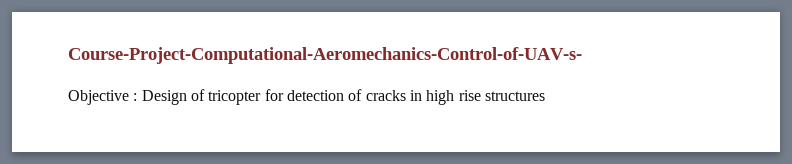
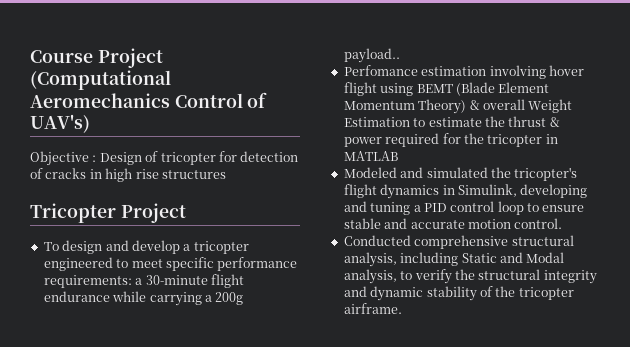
[68,47,582,64] Course-Project-Computational-Aeromechanics-Control-of-UAV-s- -> [30,48,163,68] [30,70,171,90] [30,92,268,108] [30,114,90,133] Course Project (Computational Aeromechanics Control of UAV's)
(545, 96) none -> [30,203,186,223] [43,240,249,254] [43,257,298,271] [43,274,244,288] [43,291,244,306] [343,48,400,63] [343,65,584,79] [343,82,550,96] [343,99,573,114] [343,116,560,127] [343,133,558,147] [343,151,398,161] [343,167,578,181] [343,184,588,199] [343,201,585,215] [343,218,563,229] [343,235,574,249] [343,252,565,267] [343,269,597,284] [343,286,574,301] [343,303,402,314] // Tricopter Project // To design and develop a tricopter engineered to meet specific performance requirements: a 30-minute flight endurance while carrying a 200g payload.. // Perfomance estimation involving hover flight using BEMT (Blade Element Momentum Theory) & overall Weight Estimation to estimate the thrust & power required for the tricopter in MATLAB // Modeled and simulated the tricopter's flight dynamics in Simulink, developing and tuning a PID control loop to ensure stable and accurate motion control. // Conducted comprehensive structural analysis, including Static and Modal analysis, to verify the structural integrity and dynamic stability of the tricopter airframe.

